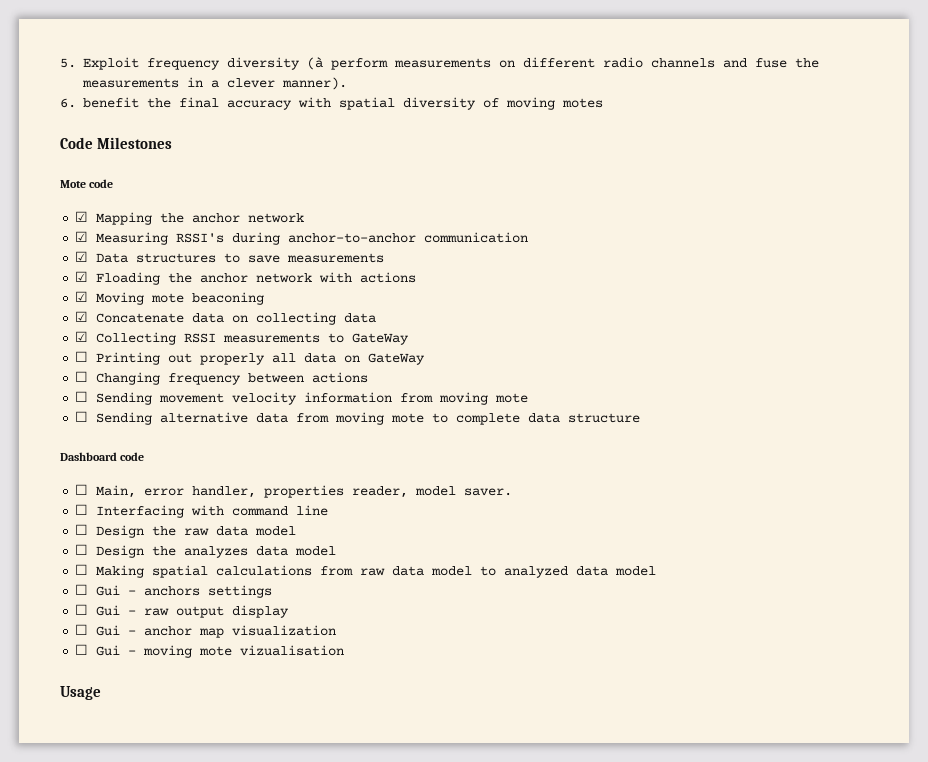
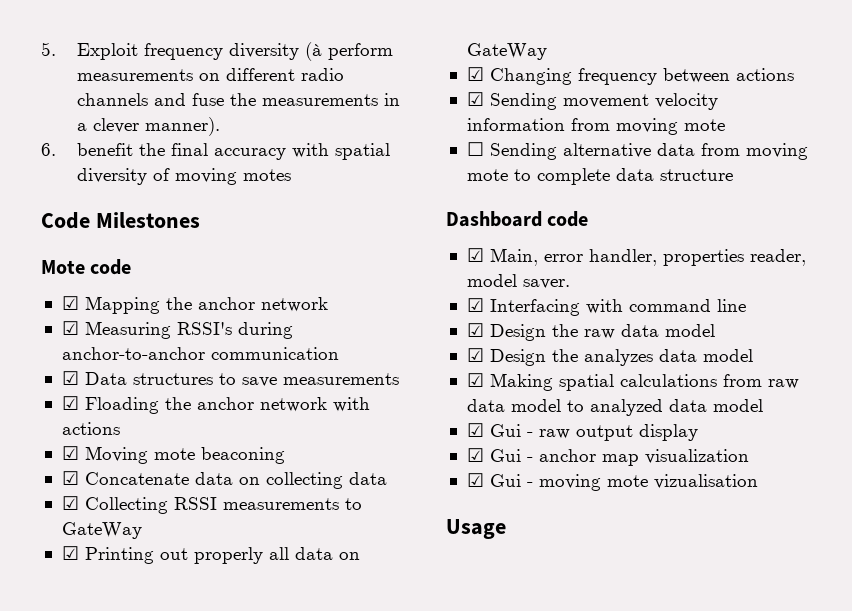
[75,351,89,362] ☐ -> [61,546,79,560] ☑
[75,371,89,382] ☐ -> [466,67,484,81] ☑
[75,391,89,402] ☐ -> [466,92,484,106] ☑
[75,484,89,495] ☐ -> [466,248,484,262] ☑
[75,504,89,515] ☐ -> [466,298,484,312] ☑
[75,524,89,535] ☐ -> [466,323,484,337] ☑
[75,544,89,555] ☐ -> [466,348,484,362] ☑
[75,564,89,575] ☐ -> [466,373,484,387] ☑
[75,584,273,598] [75,604,89,615] ☐ Gui - anchors settings // ☐ -> [466,423,484,437] ☑
[75,624,89,635] ☐ -> [466,448,484,462] ☑
[75,644,89,655] ☐ -> [466,473,484,487] ☑

